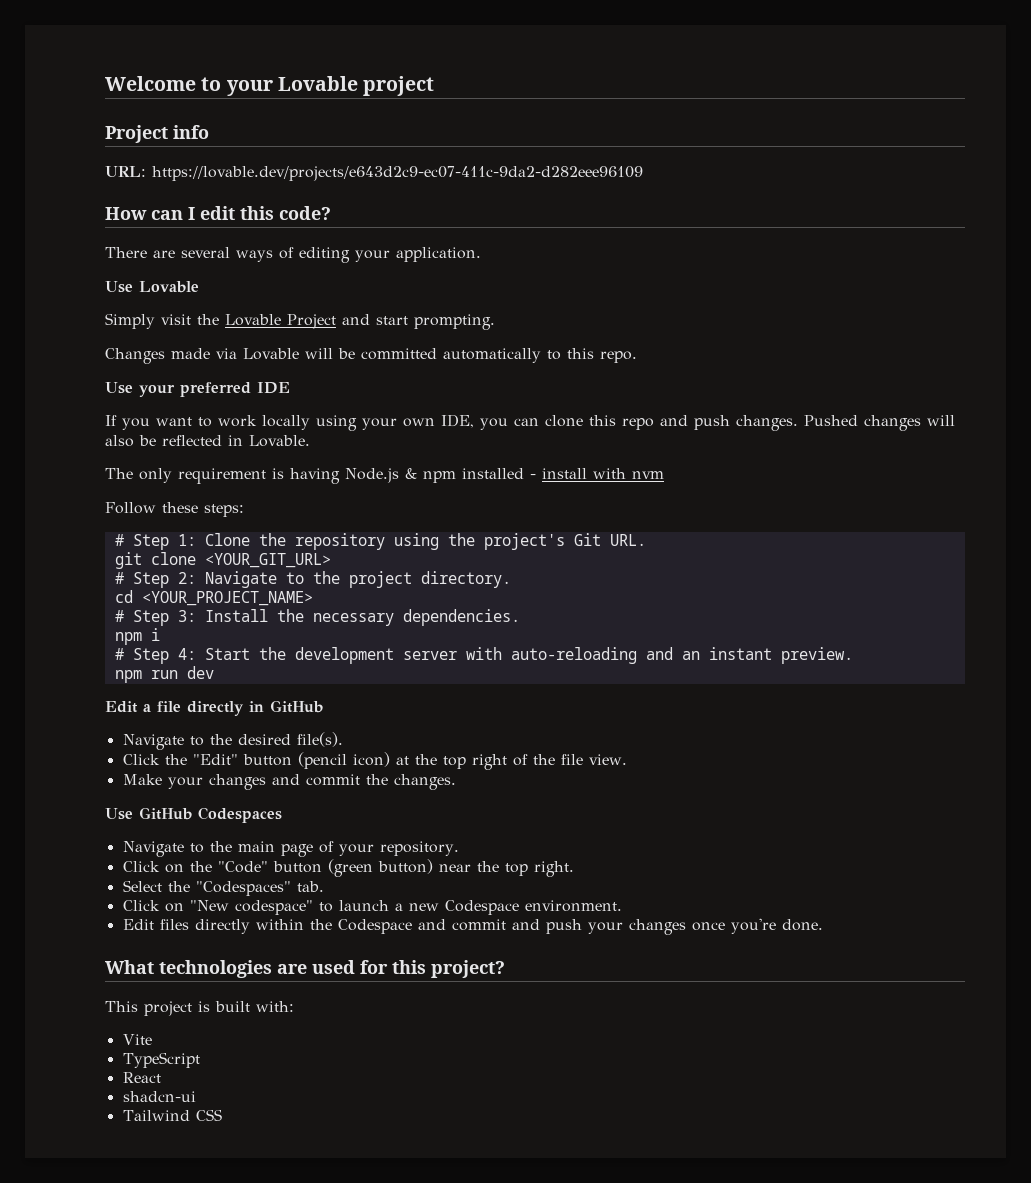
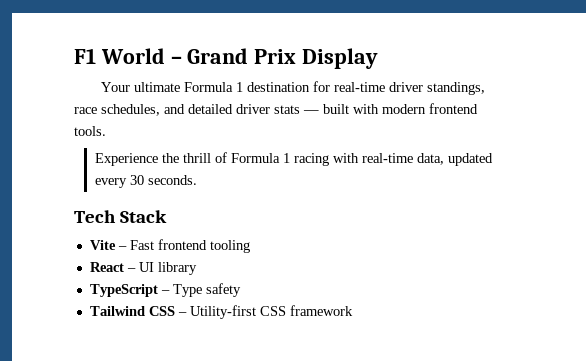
[105,76,435,96] [105,125,209,143] [105,166,643,181] [105,206,331,220] [105,247,481,263] [105,281,199,293] [105,313,495,330] [105,348,637,364] [105,382,290,397] [105,414,955,431] [105,435,310,447] [105,468,664,484] [105,502,244,517] [114,533,646,550] [114,552,331,569] [114,571,511,588] [114,590,313,606] [114,609,520,626] [114,628,160,645] [114,647,853,664] [114,666,214,683] [105,700,323,716] [122,732,343,750] [122,752,627,770] [122,774,456,790] [105,807,282,823] [122,841,459,857] [122,859,574,877] [122,880,324,896] [122,900,622,915] [122,918,823,935] [105,960,505,978] [105,1001,294,1016] [122,1034,152,1045] [122,1052,200,1068] [122,1072,161,1083] [122,1091,196,1102] [122,1109,222,1121] Welcome to your Lovable project // Project info // URL: https://lovable.dev/projects/e643d2c9-ec07-411c-9da2-d282eee96109 // How can I edit this code? // There are several ways of editing your application. // Use Lovable // Simply visit the Lovable Project and start prompting. // Changes made via Lovable will be committed automatically to this repo. // Use your preferred IDE // If you want to work locally using your own IDE, you can clone this repo and push changes. Pushed changes will also be reflected in Lovable. // The only requirement is having Node.js & npm installed - install with nvm // Follow these steps: // # Step 1: Clone the repository using the project's Git URL. // git clone <YOUR_GIT_URL> // # Step 2: Navigate to the project directory. // cd <YOUR_PROJECT_NAME> // # Step 3: Install the necessary dependencies. // npm i // # Step 4: Start the development server with auto-reloading and an instant preview. // npm run dev // Edit a file directly in GitHub // Navigate to the desired file(s). // Click the "Edit" button (pencil icon) at the top right of the file view. // Make your changes and commit the changes. // Use GitHub Codespaces // Navigate to the main page of your repository. // Click on the "Code" button (green button) near the top right. // Select the "Codespaces" tab. // Click on "New codespace" to launch a new Codespace environment. // Edit files directly within the Codespace and commit and push your changes once you're done. // What technologies are used for this project? // This project is built with: // Vite // TypeScript // React // shadcn-ui // Tailwind CSS -> [74,48,379,69] [101,81,486,95] [74,103,478,116] [74,126,106,136] [94,152,493,166] [94,175,197,188] [74,210,167,223] [89,239,250,253] [89,262,197,275] [89,283,241,297] [89,305,353,319] F1 World – Grand Prix Display // Your ultimate Formula 1 destination for real-time driver standings, race schedules, and detailed driver stats — built with modern frontend tools. // Experience the thrill of Formula 1 racing with real-time data, updated every 30 seconds. // Tech Stack // Vite – Fast frontend tooling // React – UI library // TypeScript – Type safety // Tailwind CSS – Utility-first CSS framework

